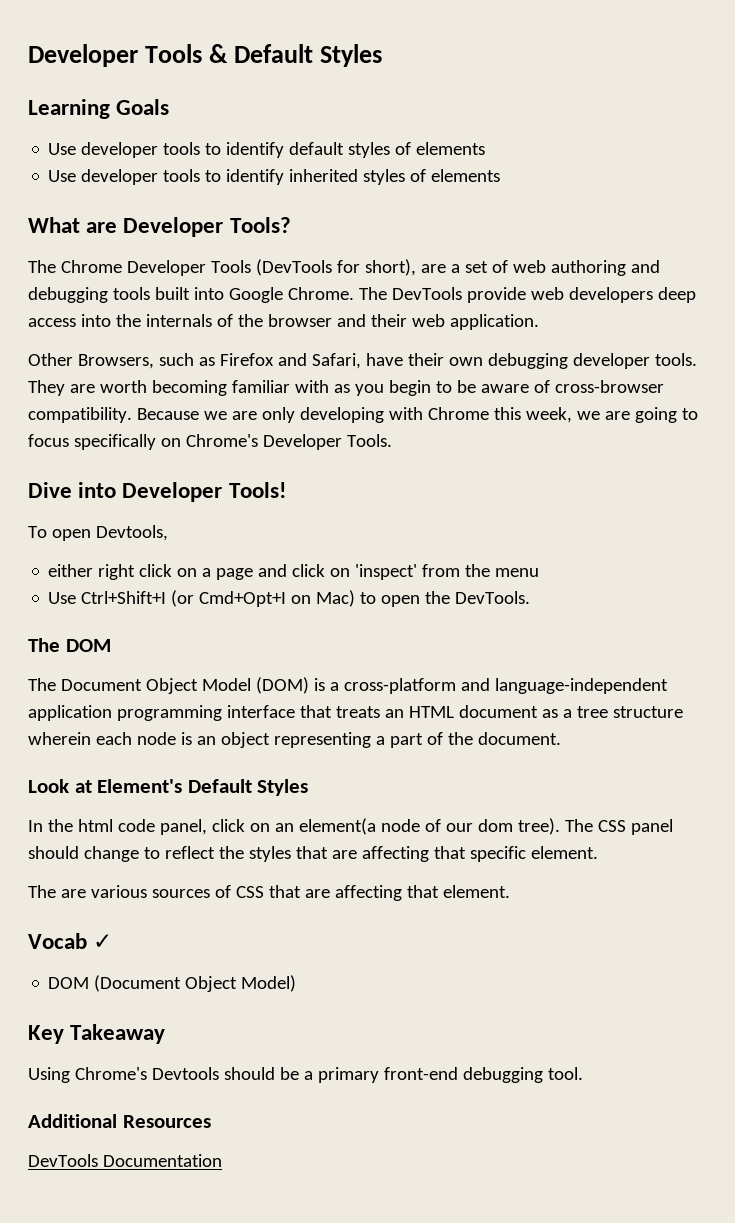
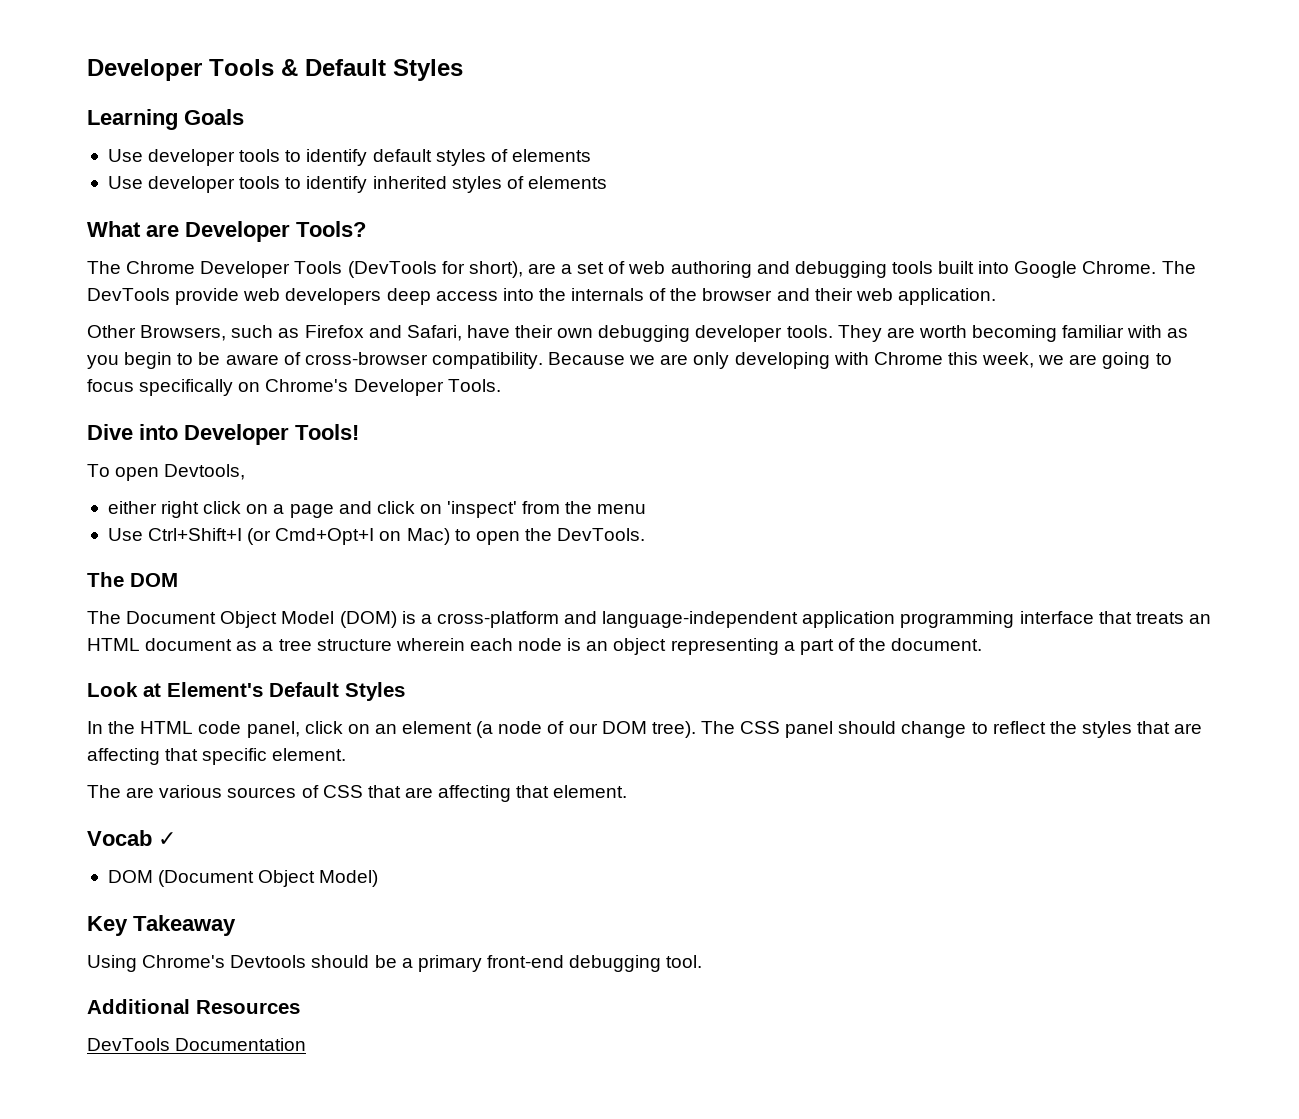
[77,819,113,832] html -> [140,721,194,734] HTML
[298,818,376,835] element(a -> [402,721,494,738] element (a
[477,819,513,832] dom -> [601,721,647,734] DOM

